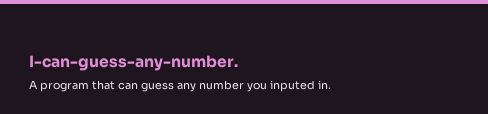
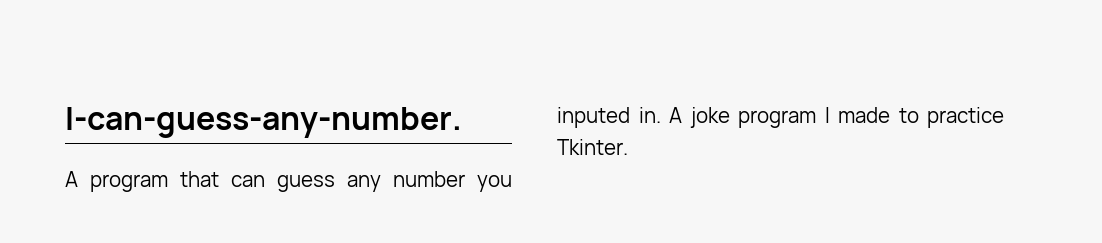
(331, 84) none -> [669,107,1004,128] [557,139,628,155] A joke program I made to practice Tkinter.

